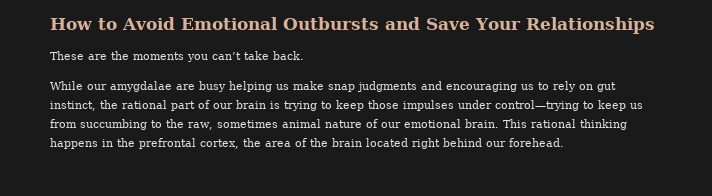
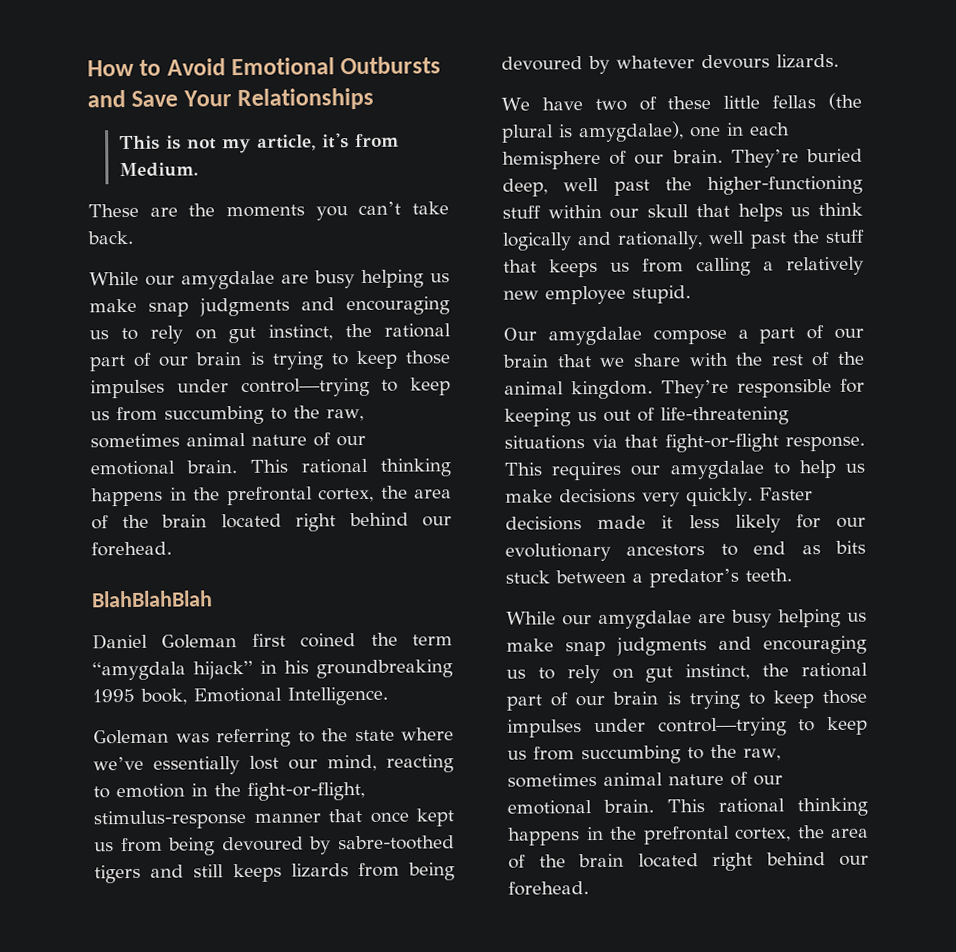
(655, 25) none -> [118,133,399,154] [118,162,199,178] // This is not my article, it's from Medium.
(564, 142) none -> [91,590,213,608] [92,632,453,650] [92,659,453,681] [92,686,388,706] [93,727,454,748] [93,754,454,775] [93,781,365,801] [93,808,454,830] [94,835,455,856] [94,862,455,884] [501,53,839,75] [501,92,862,111] [501,121,790,143] [502,148,863,170] [502,175,863,197] [502,202,863,222] [502,229,865,251] [503,256,864,278] [503,285,691,305] [503,325,864,346] [502,351,865,368] [504,378,865,400] [504,406,789,427] [504,433,865,453] [504,459,865,481] [505,487,813,507] [505,514,866,533] [505,540,866,562] [505,568,792,588] [506,608,867,629] [506,635,867,657] [506,662,868,684] [506,689,867,711] [507,716,868,738] [507,744,781,765] [507,771,783,788] [507,797,868,817] [508,825,869,846] [508,852,869,872] [508,881,589,896] // BlahBlahBlah // Daniel Goleman first coined the term “amygdala hijack” in his groundbreaking 1995 book, Emotional Intelligence. // Goleman was referring to the state where we’ve essentially lost our mind, reacting to emotion in the fight-or-flight, stimulus-response manner that once kept us from being devoured by sabre-toothed tigers and still keeps lizards from being devoured by whatever devours lizards. // We have two of these little fellas (the plural is amygdalae), one in each hemisphere of our brain. They’re buried deep, well past the higher-functioning stuff within our skull that helps us think logically and rationally, well past the stuff that keeps us from calling a relatively new employee stupid. // Our amygdalae compose a part of our brain that we share with the rest of the animal kingdom. They’re responsible for keeping us out of life-threatening situations via that fight-or-flight response. This requires our amygdalae to help us make decisions very quickly. Faster decisions made it less likely for our evolutionary ancestors to end as bits stuck between a predator’s teeth. // While our amygdalae are busy helping us make snap judgments and encouraging us to rely on gut instinct, the rational part of our brain is trying to keep those impulses under control—trying to keep us from succumbing to the raw, sometimes animal nature of our emotional brain. This rational thinking happens in the prefrontal cortex, the area of the brain located right behind our forehead.

